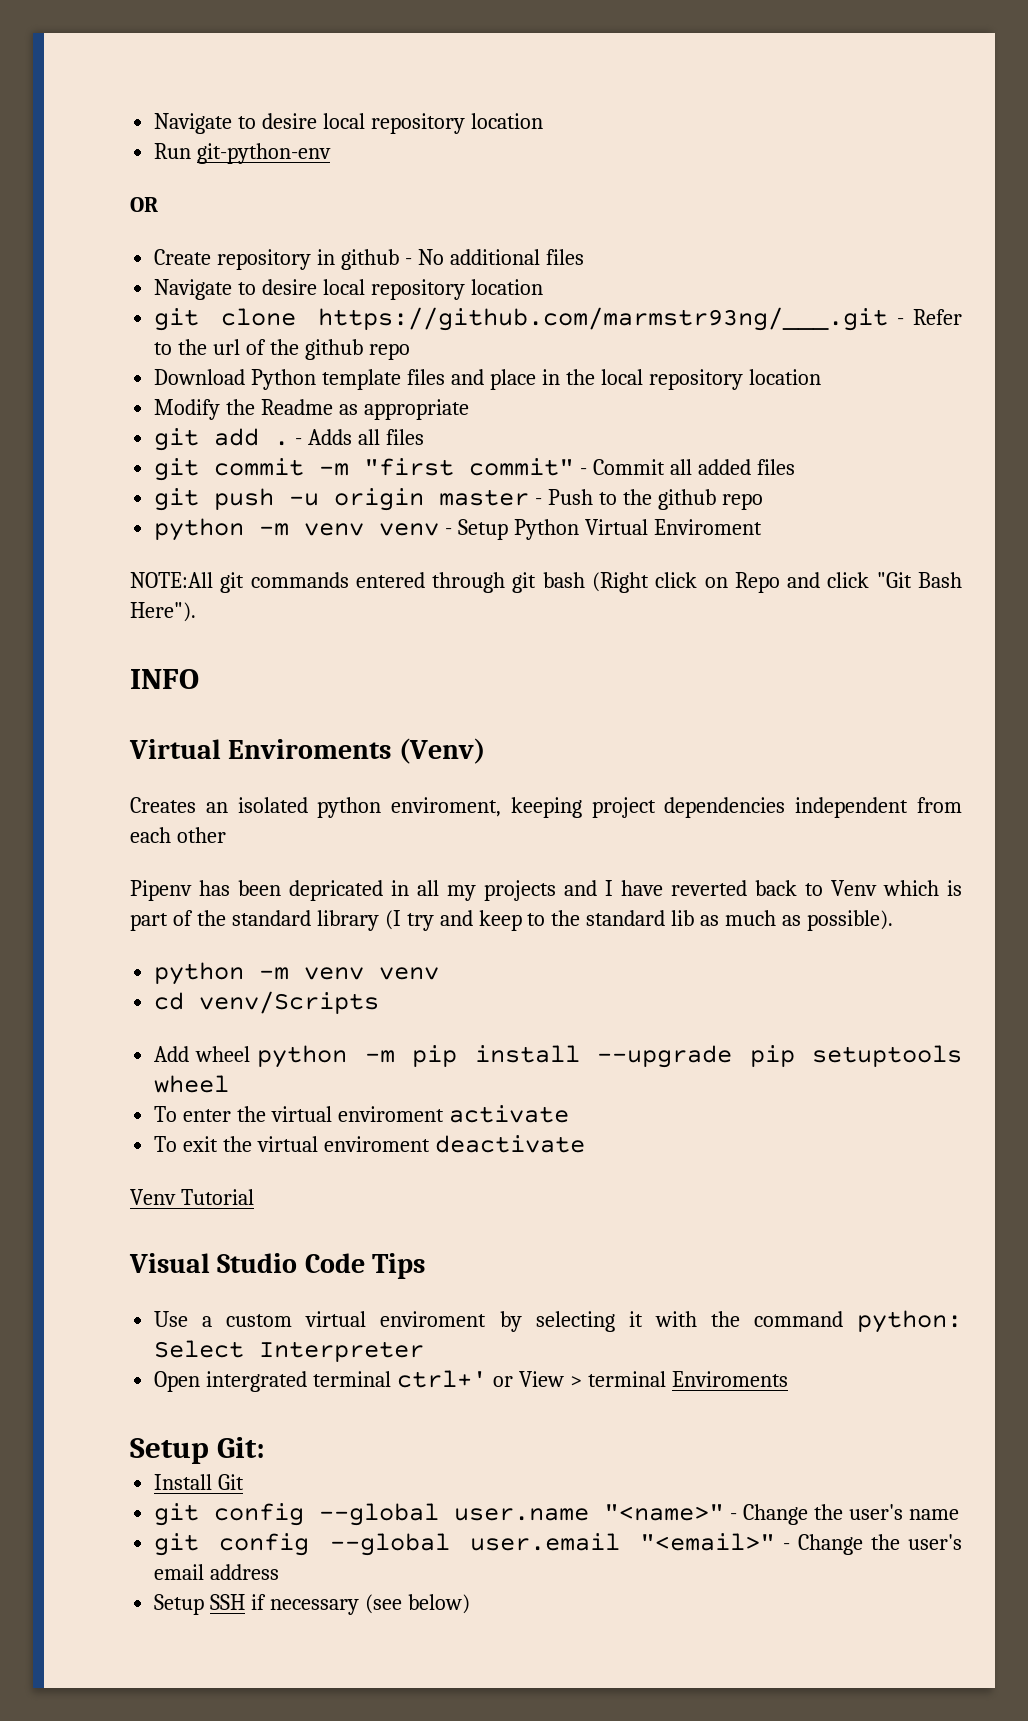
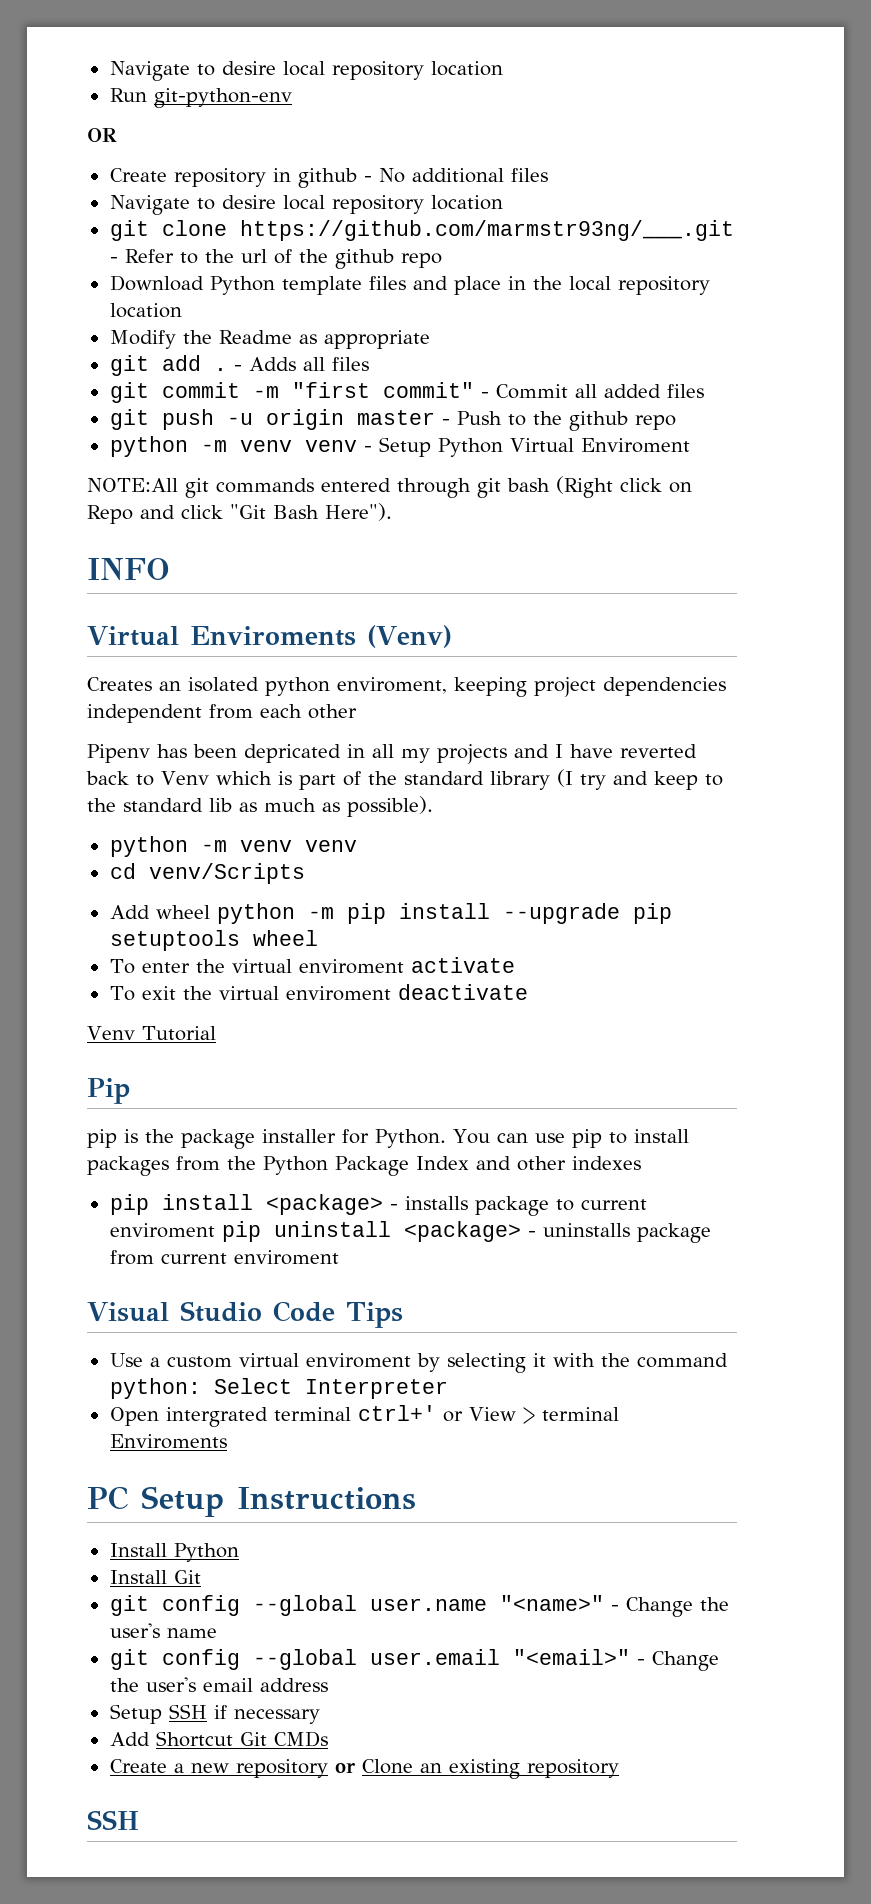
(254, 1197) none -> [87,1078,130,1104] [87,1129,689,1149] [87,1156,641,1176] [109,1194,647,1216] [109,1221,711,1243] [109,1250,339,1265] // Pip // pip is the package installer for Python. You can use pip to install packages from the Python Package Index and other indexes // pip install <package> - installs package to current enviroment pip uninstall <package> - uninstalls package from current enviroment
[130,1437,266,1464] Setup Git: -> [87,1486,416,1517] [109,1543,239,1562] PC Setup Instructions // Install Python
[364,1594,470,1614] (see below) -> [109,1731,328,1747] [109,1759,619,1779] [87,1810,139,1830] // Add Shortcut Git CMDs // Create a new repository or Clone an existing repository // SSH

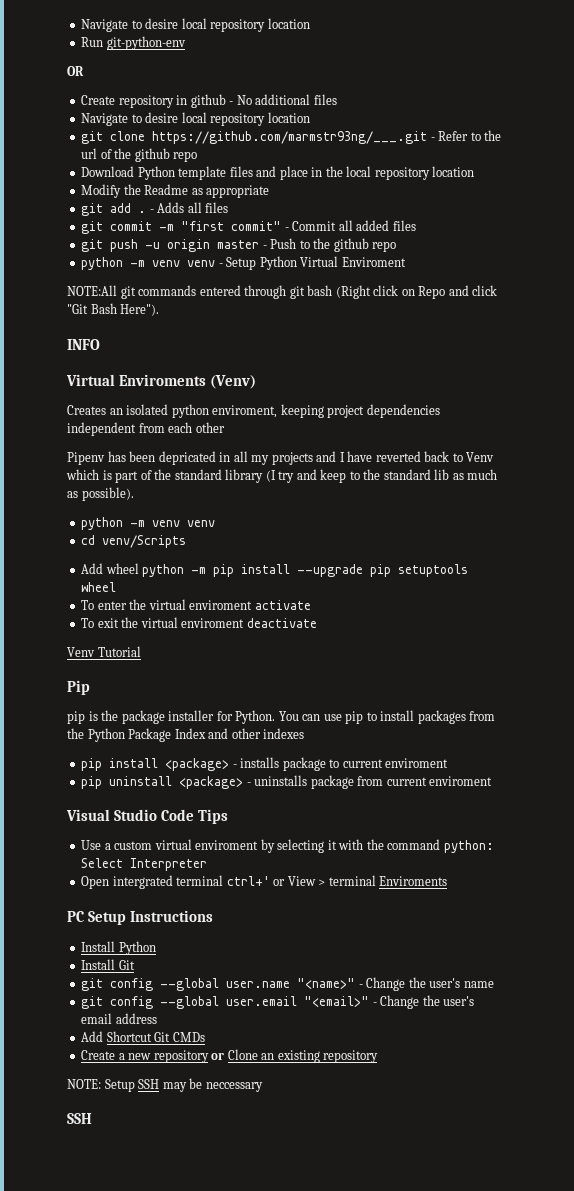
(215, 1230) none -> (449, 763) //
[109,1704,320,1724] // Setup SSH if necessary -> (157, 1018) none
(619, 1768) none -> [67,1078,263,1092] // NOTE: Setup SSH may be neccessary

